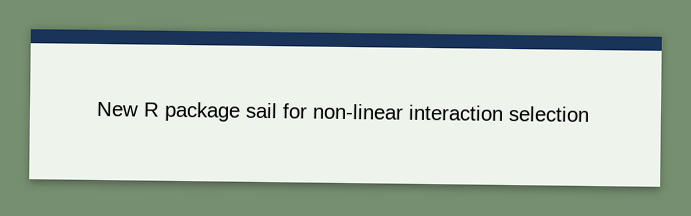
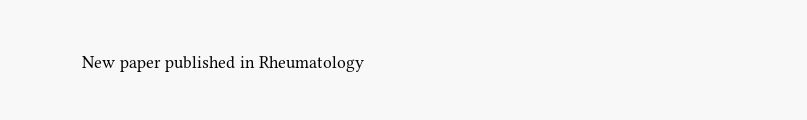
[143,101,590,122] R package sail for non-linear interaction selection -> [119,56,364,72] paper published in Rheumatology

